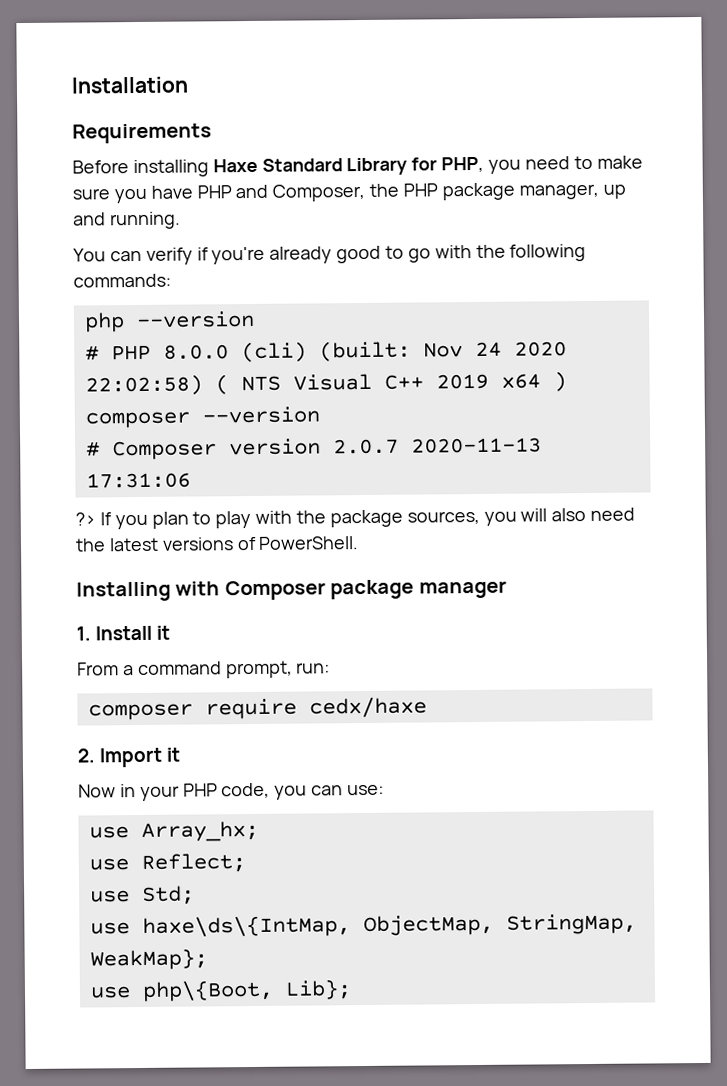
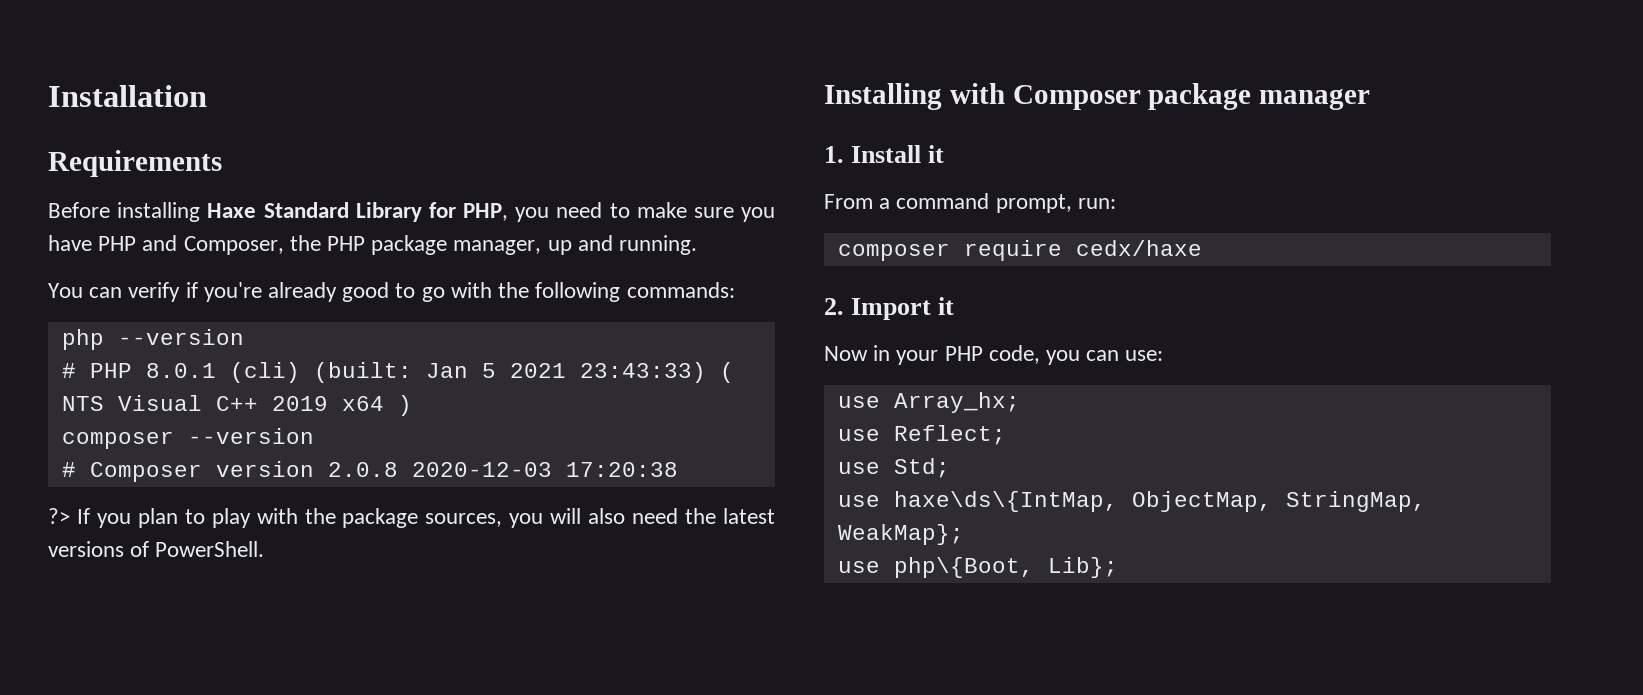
[162,344,229,360] 8.0.0 -> [145,363,216,378] 8.0.1
[422,341,567,358] [84,374,203,396] Nov 24 2020 22:02:58) -> [425,362,706,383] Jan 5 2021 23:43:33)
[332,437,542,455] [85,472,191,489] 2.0.7 2020-11-13 17:31:06 -> [327,462,678,477] 2.0.8 2020-12-03 17:20:38

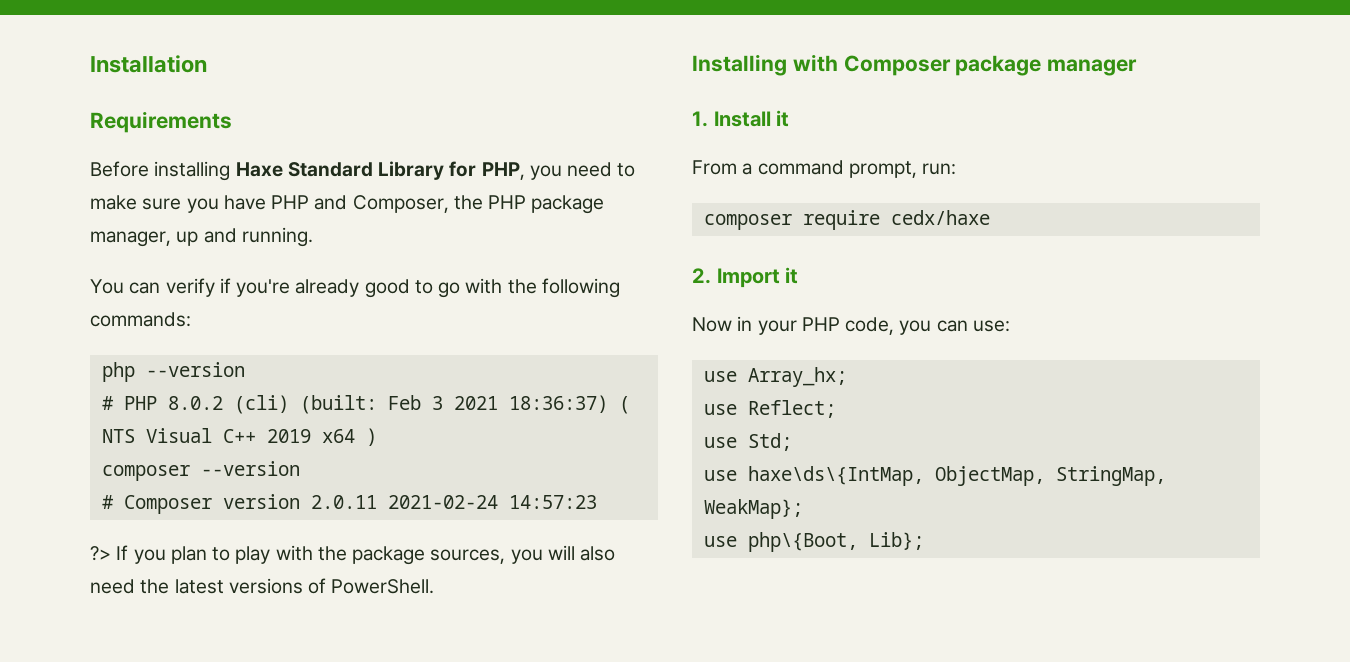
[145,363,216,378] 8.0.1 -> [167,396,223,410] 8.0.2
[425,362,706,383] Jan 5 2021 23:43:33) -> [387,395,608,413] Feb 3 2021 18:36:37)
[327,462,678,477] 2.0.8 2020-12-03 17:20:38 -> [310,495,597,509] 2.0.11 2021-02-24 14:57:23

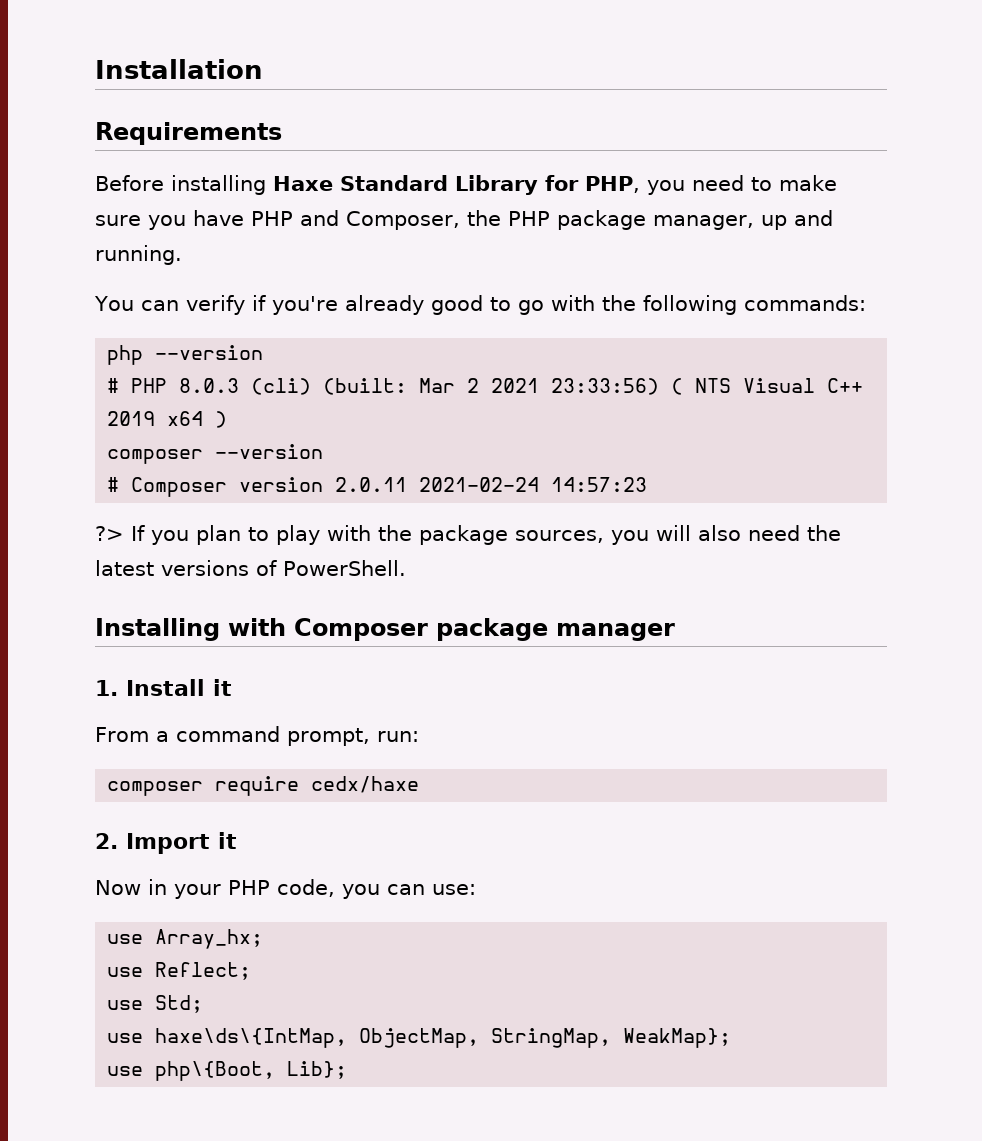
[167,396,223,410] 8.0.2 -> [179,378,240,393] 8.0.3
[387,395,608,413] Feb 3 2021 18:36:37) -> [419,378,660,395] Mar 2 2021 23:33:56)

